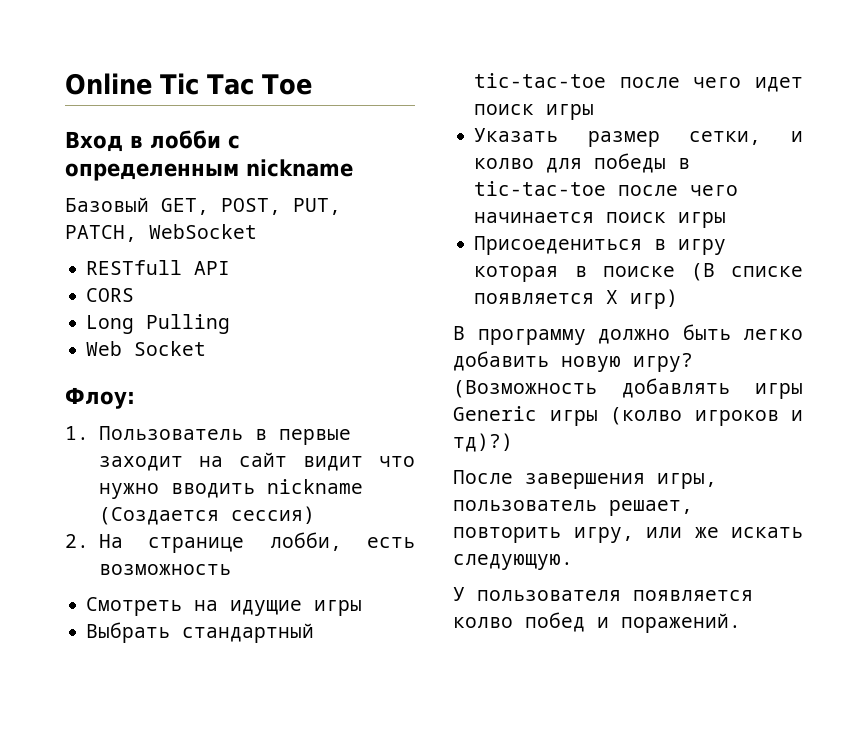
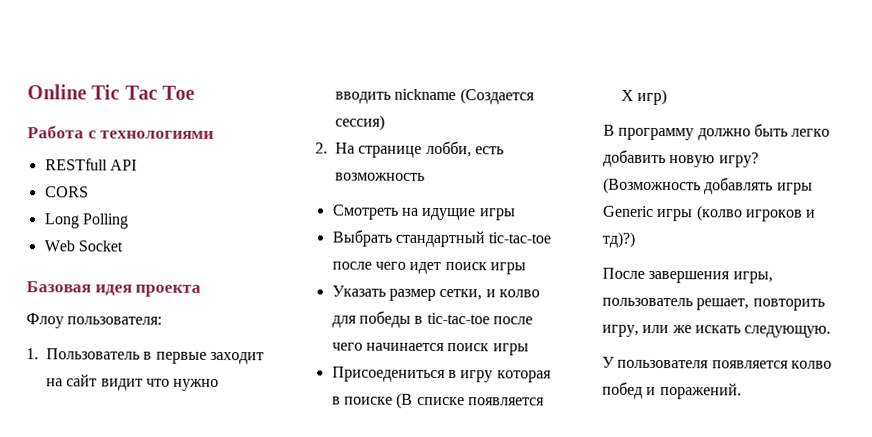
[65,130,240,152] [65,159,353,181] [65,197,341,215] [65,224,257,242] Вход в лобби с определенным nickname // Базовый GET, POST, PUT, PATCH, WebSocket -> [27,125,215,139] Работа с технологиями
[146,314,231,334] Pulling -> [81,213,129,229] Polling
[65,387,135,409] Флоу: -> [26,281,202,297] [26,313,163,329] Базовая идея проекта // Флоу пользователя:

